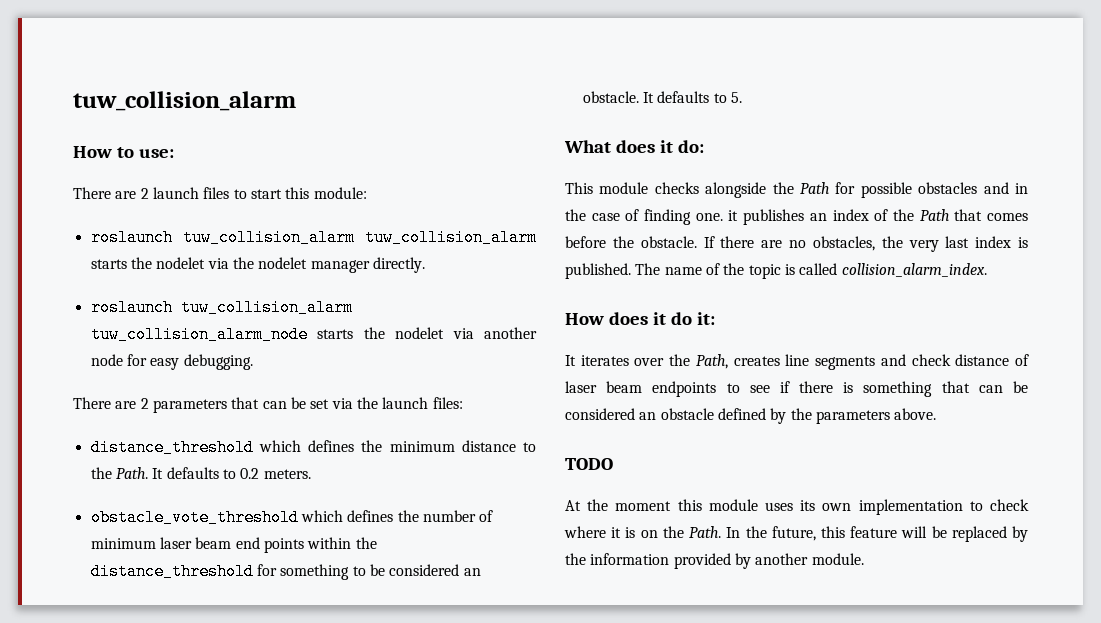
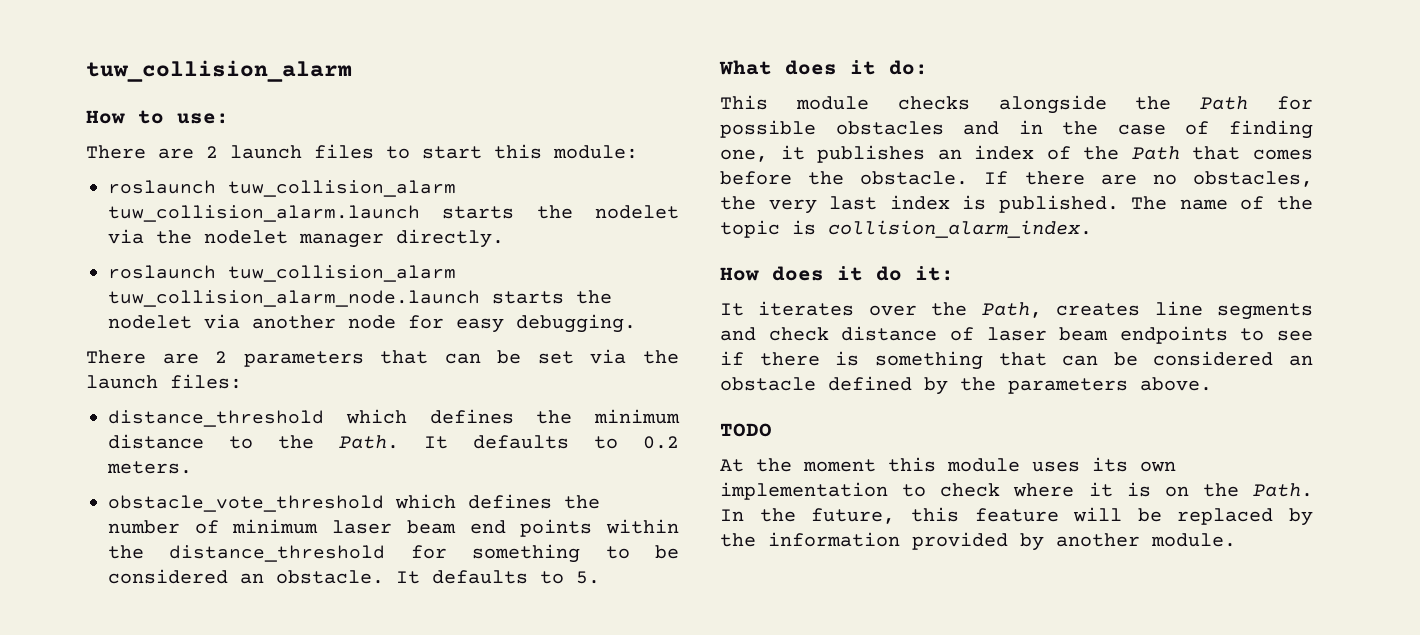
[364,229,537,246] tuw_collision_alarm -> [108,205,420,222] tuw_collision_alarm.launch
[90,326,308,343] tuw_collision_alarm_node -> [108,290,480,307] tuw_collision_alarm_node.launch
[695,213,723,221] one. -> [720,149,768,162] one,
[799,263,838,275] called -> (816, 227) none

